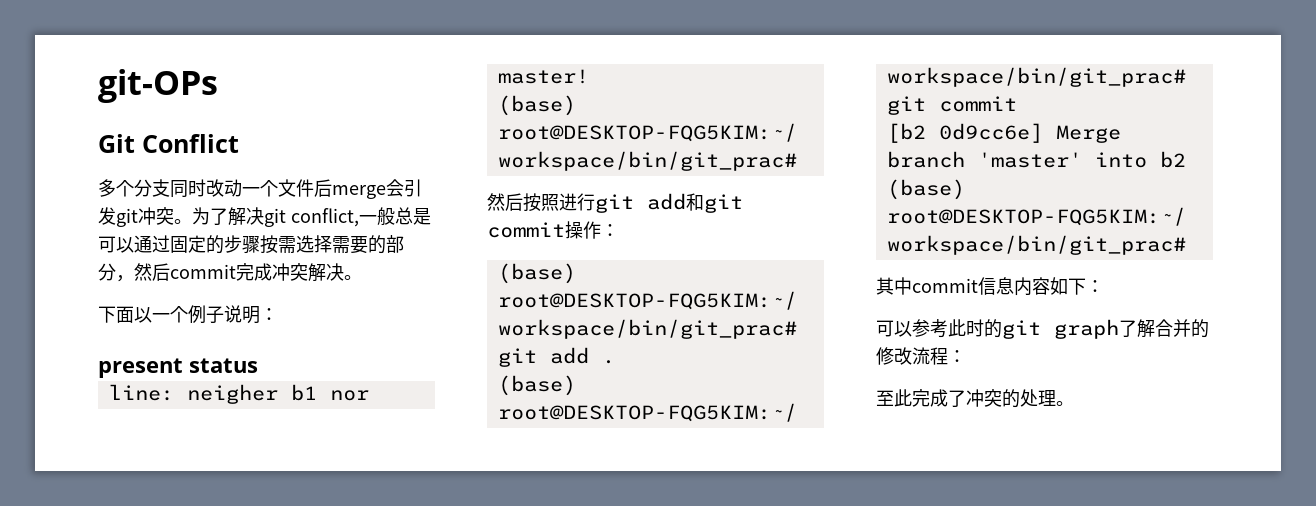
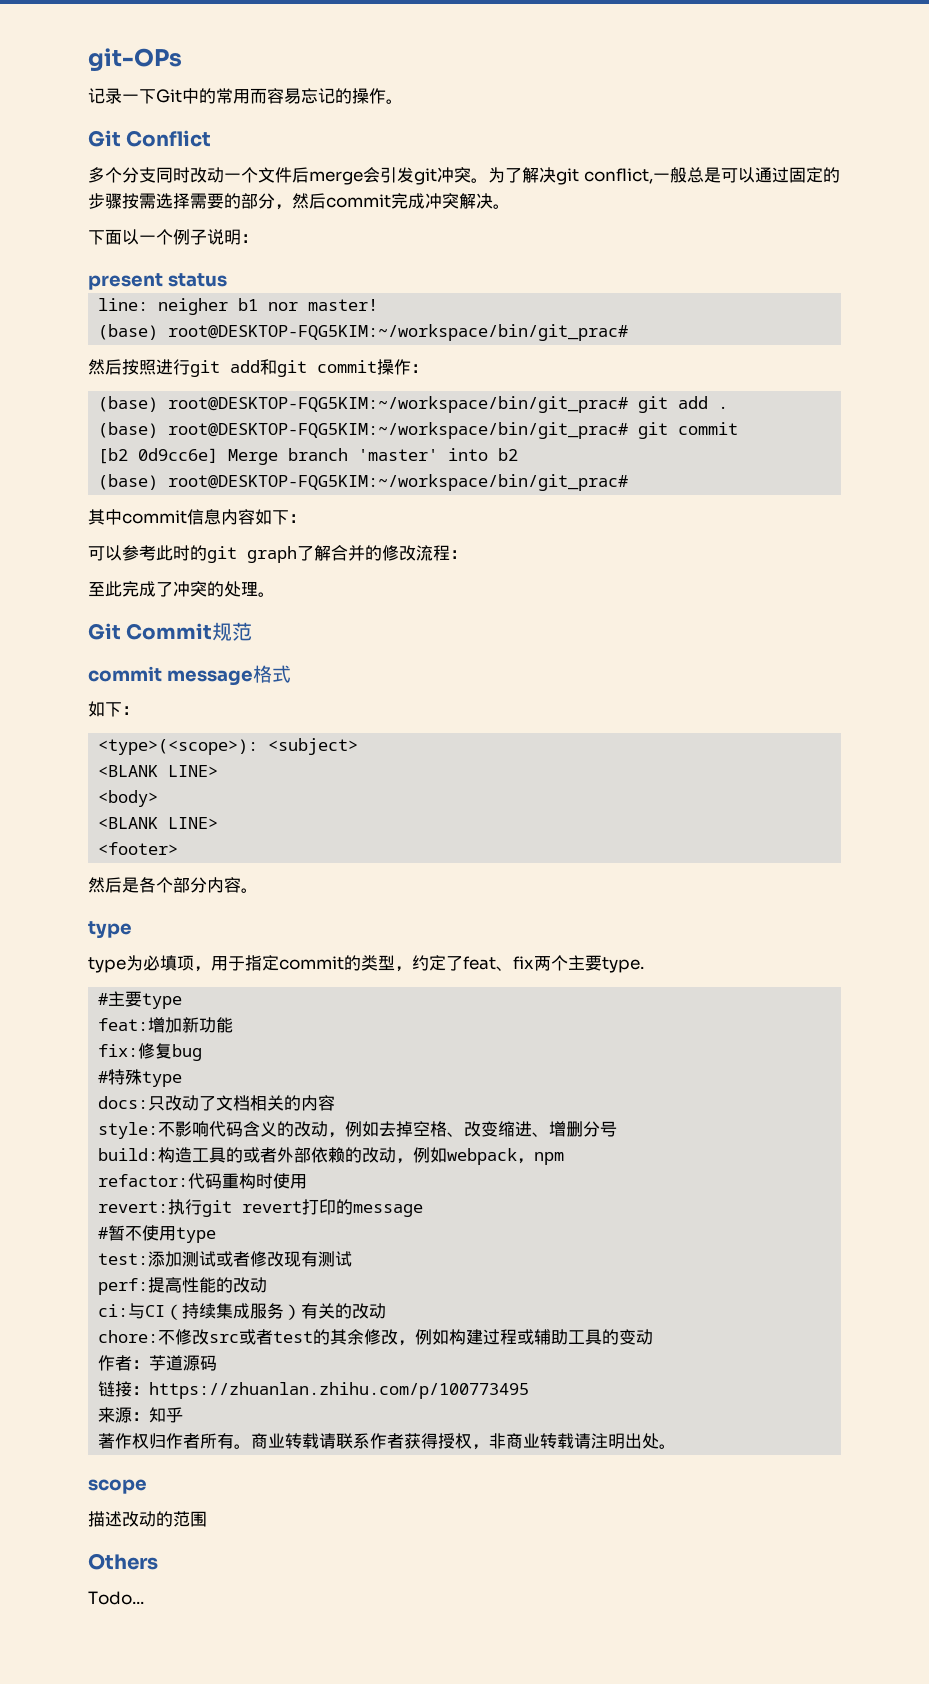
(218, 86) none -> [88,88,403,104] // 记录一下Git中的常用而容易忘记的操作。
(1074, 403) none -> [88,622,253,641] [88,665,291,686] [88,701,139,717] [98,738,359,755] [98,765,219,777] [98,790,159,807] [98,817,219,829] [98,842,179,855] [88,877,258,893] [88,921,132,939] [88,955,644,973] [98,991,183,1009] [98,1017,234,1033] [98,1043,203,1061] [98,1069,183,1087] [98,1095,336,1111] [98,1121,618,1139] [98,1147,565,1165] [98,1173,308,1189] [98,1199,424,1217] [98,1225,217,1243] [98,1251,353,1267] [98,1277,268,1295] [98,1303,387,1320] [98,1329,654,1346] [98,1355,218,1371] [98,1381,530,1399] [98,1407,184,1423] [98,1433,677,1450] [88,1479,147,1494] [88,1511,207,1527] [88,1553,158,1570] [88,1591,144,1605] // Git Commit规范 // commit message格式 // 如下： // <type>(<scope>): <subject> // <BLANK LINE> // <body> // <BLANK LINE> // <footer> // 然后是各个部分内容。 // type // type为必填项，用于指定commit的类型，约定了feat、fix两个主要type. // #主要type // feat:增加新功能 // fix:修复bug // #特殊type // docs:只改动了文档相关的内容 // style:不影响代码含义的改动，例如去掉空格、改变缩进、增删分号 // build:构造工具的或者外部依赖的改动，例如webpack，npm // refactor:代码重构时使用 // revert:执行git revert打印的message // #暂不使用type // test:添加测试或者修改现有测试 // perf:提高性能的改动 // ci:与CI（持续集成服务）有关的改动 // chore:不修改src或者test的其余修改，例如构建过程或辅助工具的变动 // 作者：芋道源码 // 链接：https://zhuanlan.zhihu.com/p/100773495 // 来源：知乎 // 著作权归作者所有。商业转载请联系作者获得授权，非商业转载请注明出处。 // scope // 描述改动的范围 // Others // Todo...

